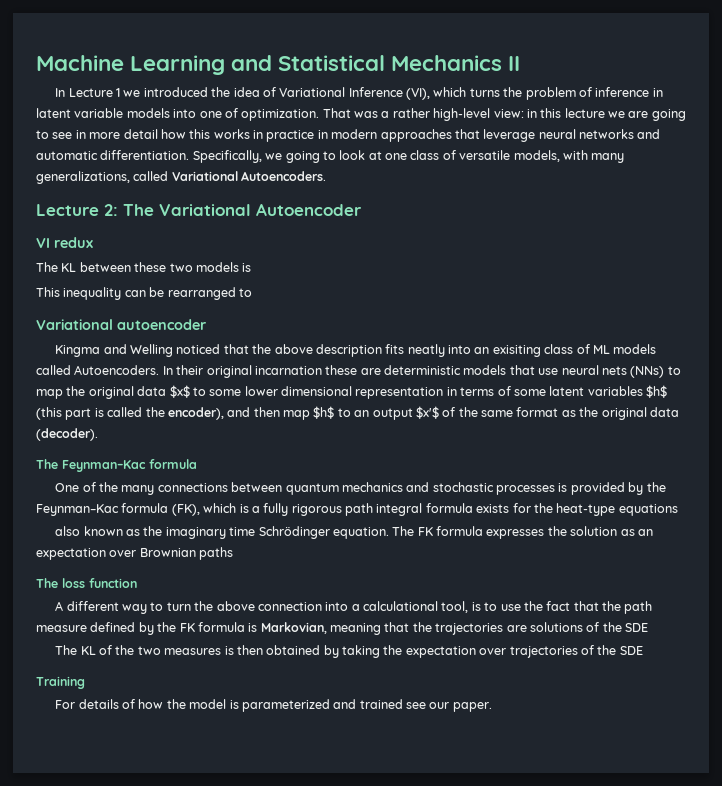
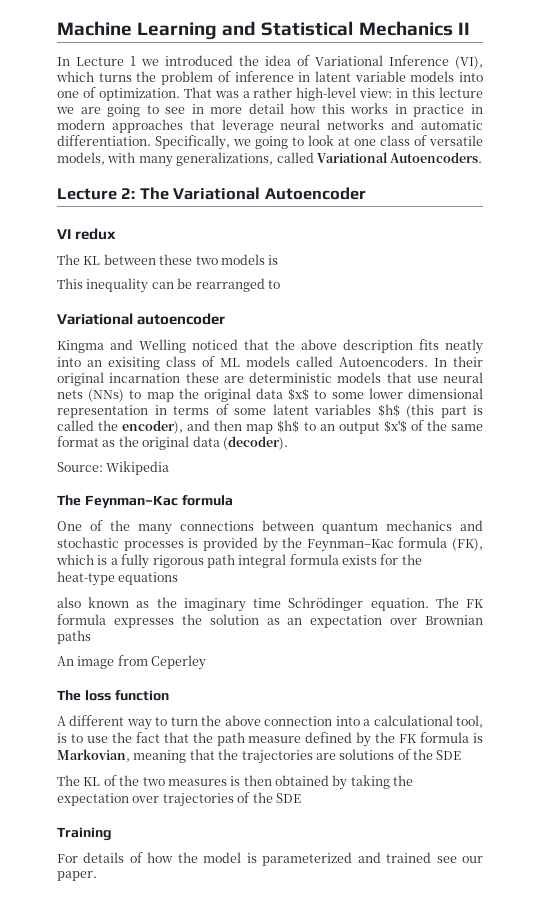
(98, 434) none -> [57,461,170,475] // Source: Wikipedia
(234, 553) none -> [57,655,207,670] // An image from Ceperley

